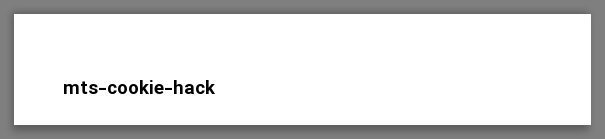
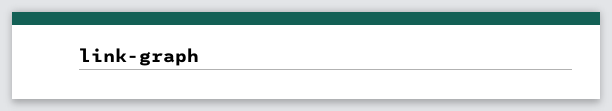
[63,80,216,94] mts-cookie-hack -> [79,48,199,66] link-graph

